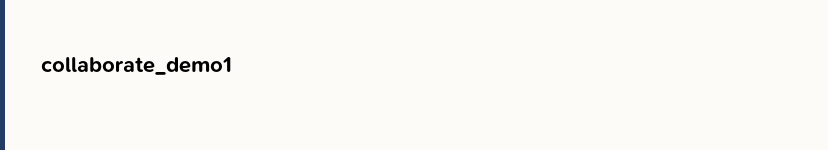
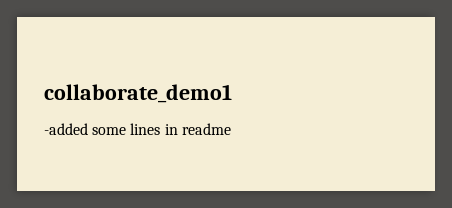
(232, 66) none -> [44,123,231,135] // -added some lines in readme

